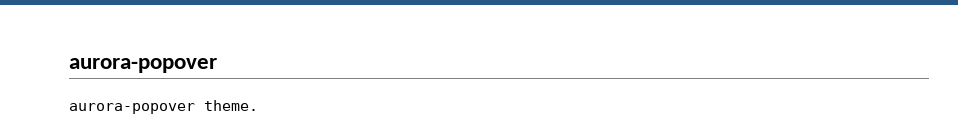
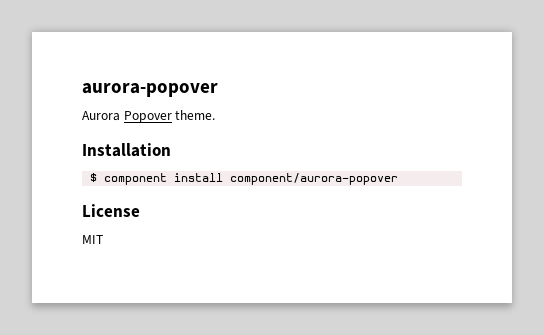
[69,103,195,114] aurora-popover -> [82,111,172,123] Aurora Popover
(258, 105) none -> [82,143,171,157] [90,173,399,185] [82,204,140,217] [82,235,103,244] // Installation // $ component install component/aurora-popover // License // MIT

